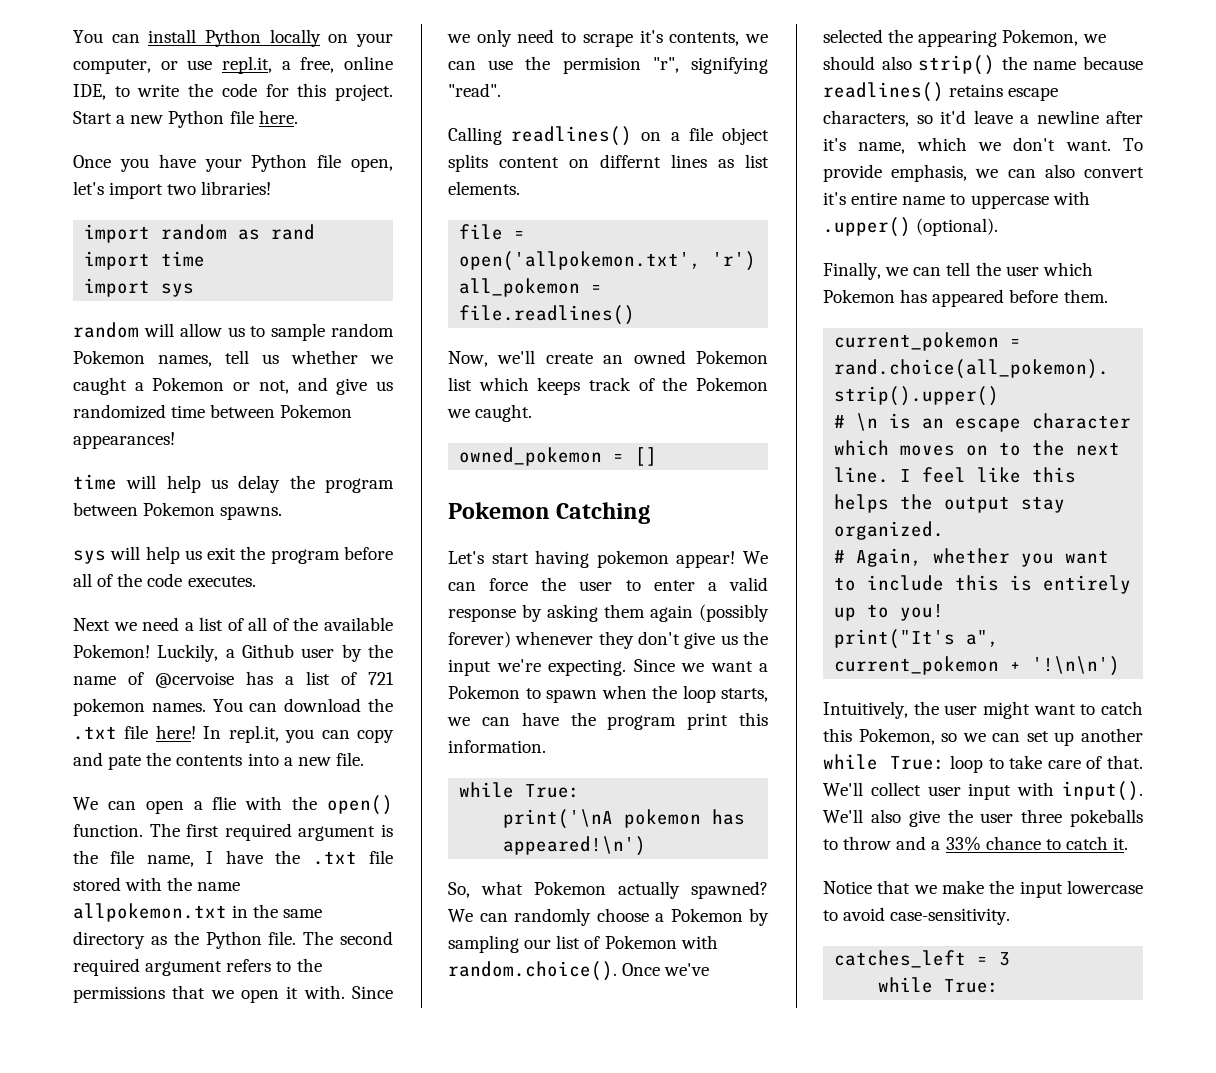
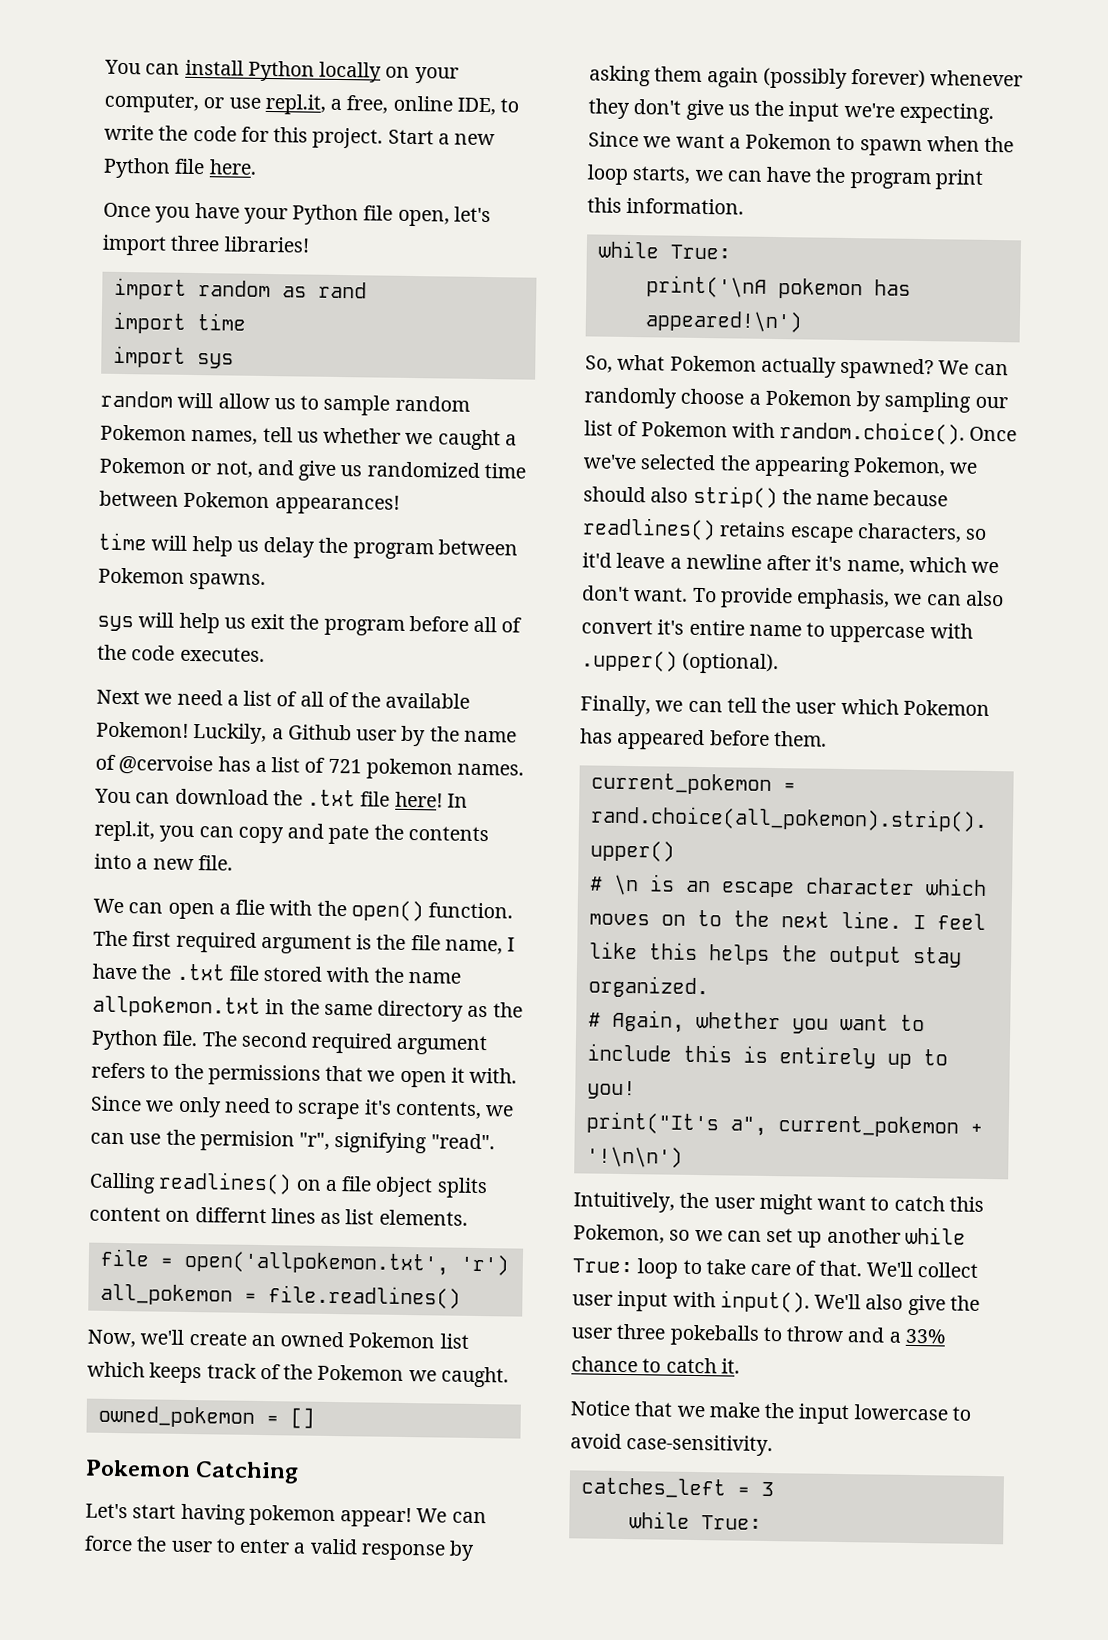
[167,184,197,195] two -> [170,235,221,252] three

